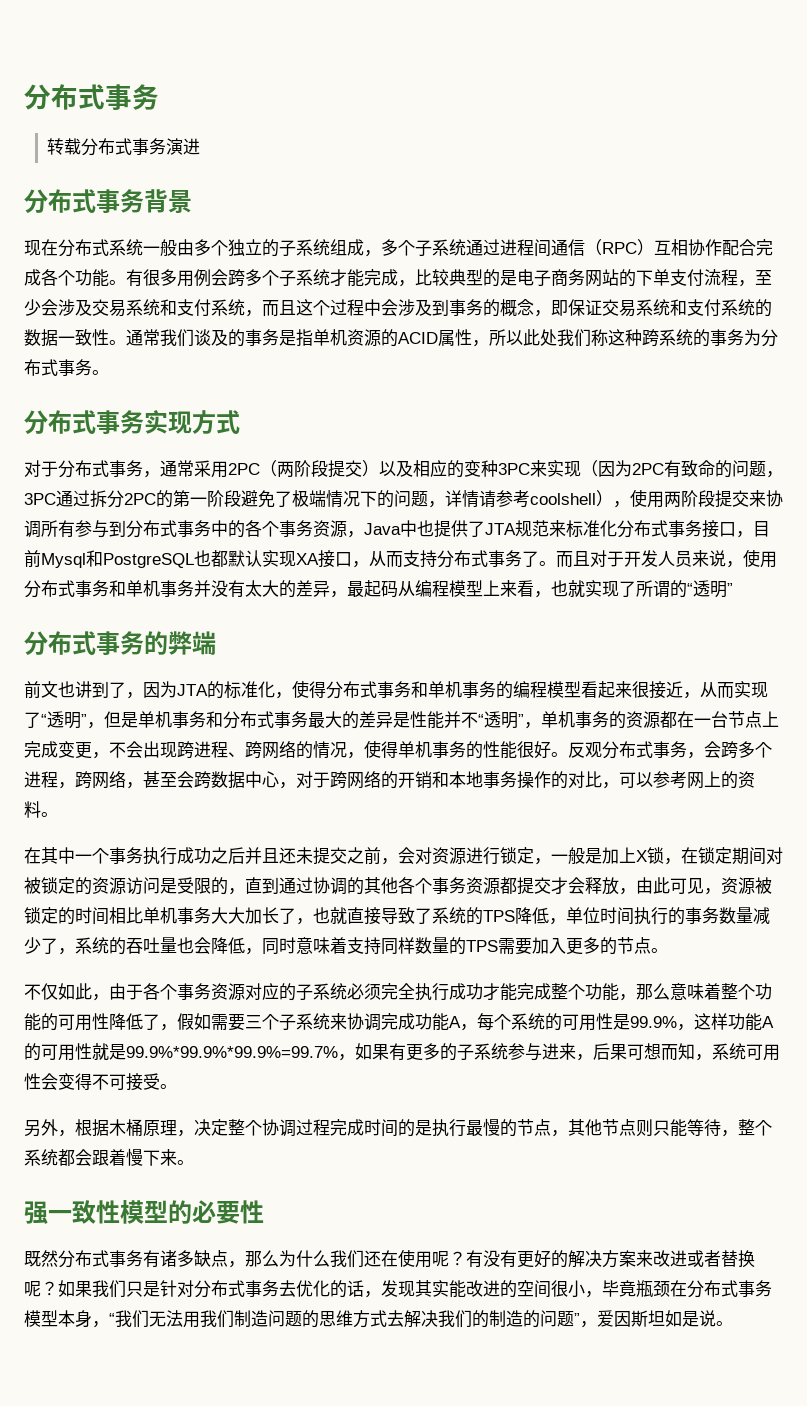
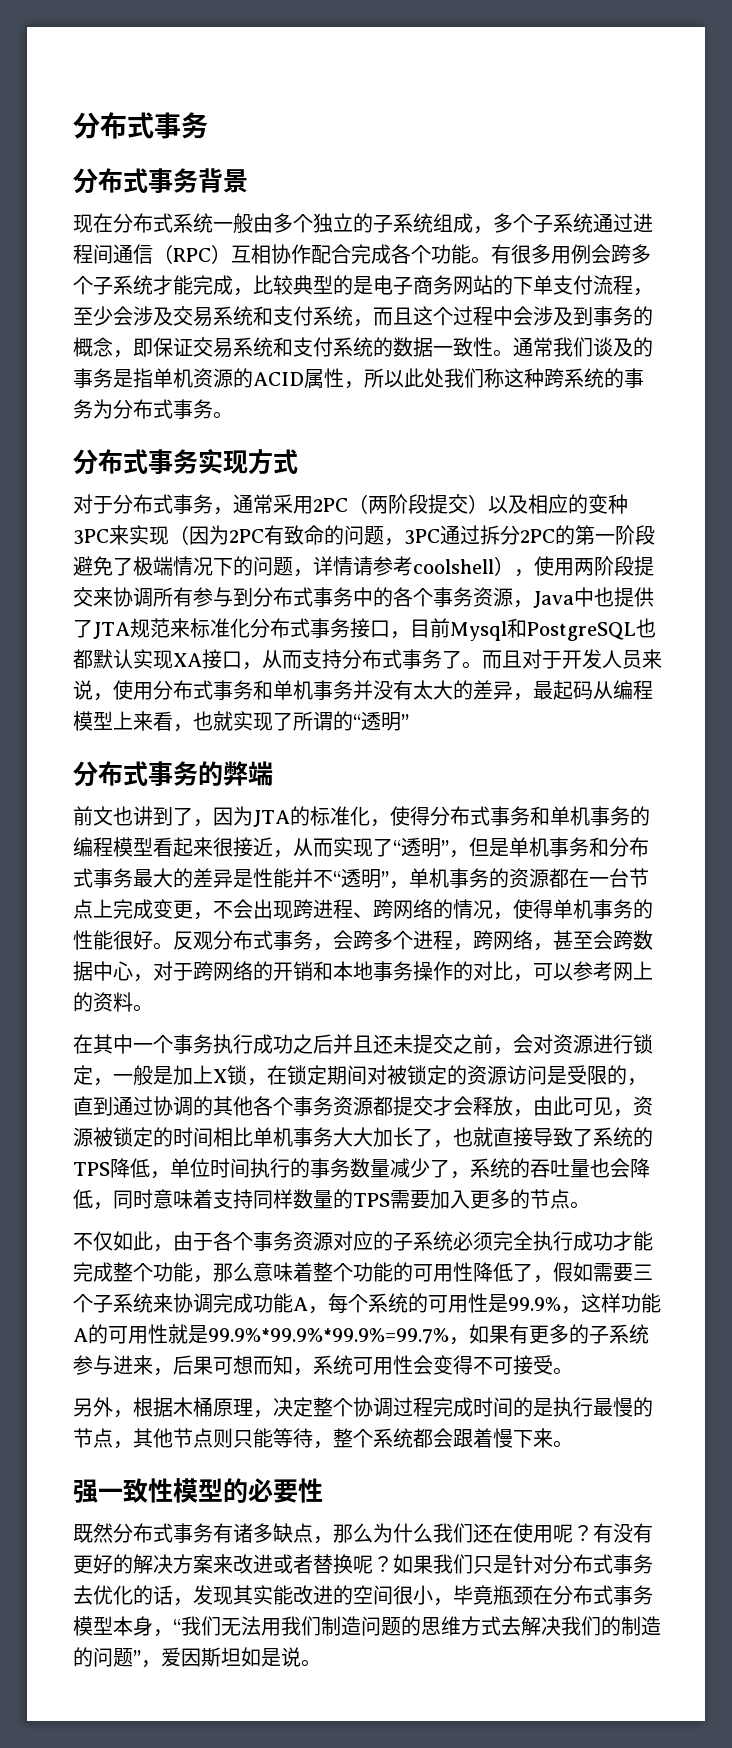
[24,84,159,110] [47,138,201,156] 分布式事务 // 转载分布式事务演进 -> [73,112,208,139] 分布式事务

